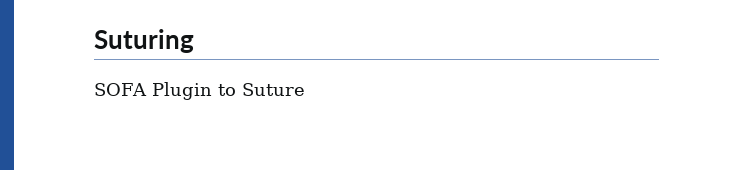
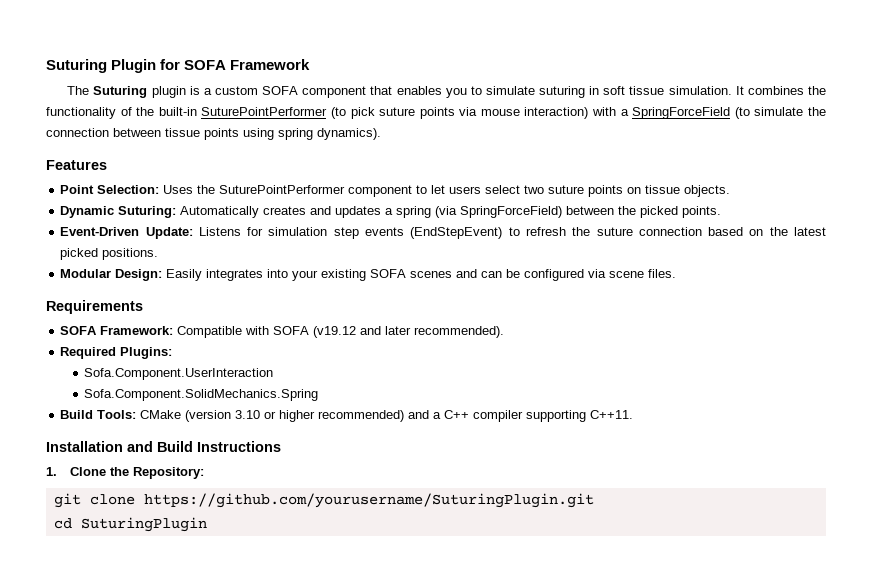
[94,29,194,53] [94,82,305,100] Suturing // SOFA Plugin to Suture -> [46,59,311,73] [67,86,826,98] [46,107,826,119] [46,128,381,140] [46,160,107,170] [60,185,731,197] [60,206,722,218] [60,227,827,239] [60,248,159,260] [60,269,677,281] [46,300,143,314] [60,326,505,338] [60,347,173,359] [84,368,274,380] [84,389,319,401] [60,410,634,422] [46,441,281,452] [46,467,205,479] [53,493,594,508] [53,517,207,532] Suturing Plugin for SOFA Framework // The Suturing plugin is a custom SOFA component that enables you to simulate suturing in soft tissue simulation. It combines the functionality of the built-in SuturePointPerformer (to pick suture points via mouse interaction) with a SpringForceField (to simulate the connection between tissue points using spring dynamics). // Features // Point Selection: Uses the SuturePointPerformer component to let users select two suture points on tissue objects. // Dynamic Suturing: Automatically creates and updates a spring (via SpringForceField) between the picked points. // Event-Driven Update: Listens for simulation step events (EndStepEvent) to refresh the suture connection based on the latest picked positions. // Modular Design: Easily integrates into your existing SOFA scenes and can be configured via scene files. // Requirements // SOFA Framework: Compatible with SOFA (v19.12 and later recommended). // Required Plugins: // Sofa.Component.UserInteraction // Sofa.Component.SolidMechanics.Spring // Build Tools: CMake (version 3.10 or higher recommended) and a C++ compiler supporting C++11. // Installation and Build Instructions // 1. Clone the Repository: // git clone https://github.com/yourusername/SuturingPlugin.git // cd SuturingPlugin

